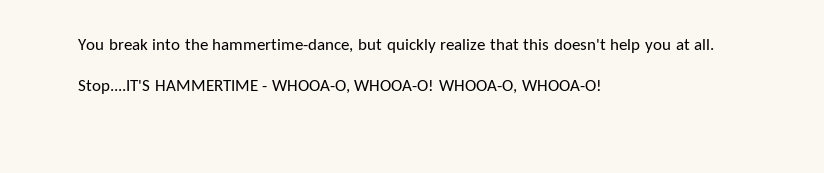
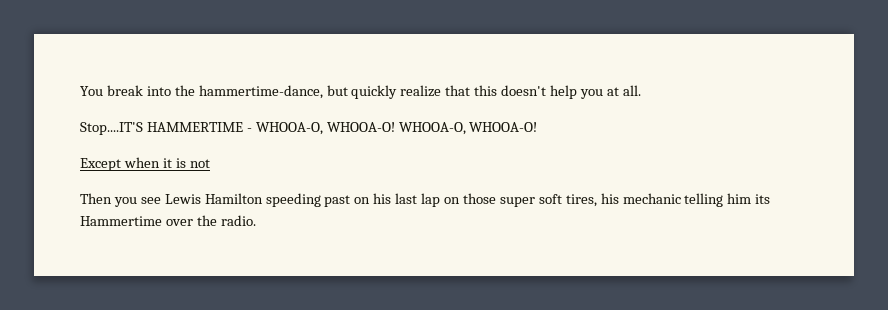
(602, 85) none -> [80,157,210,171] [80,193,771,207] [80,215,256,226] // Except when it is not // Then you see Lewis Hamilton speeding past on his last lap on those super soft tires, his mechanic telling him its Hammertime over the radio.

